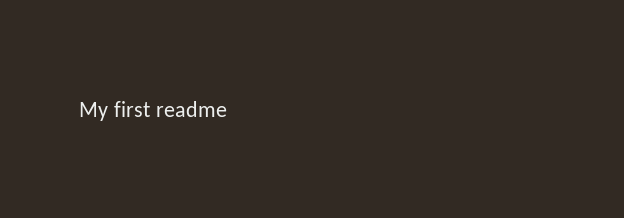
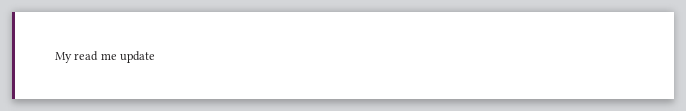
[113,101,227,117] first readme -> [74,51,156,63] read me update

